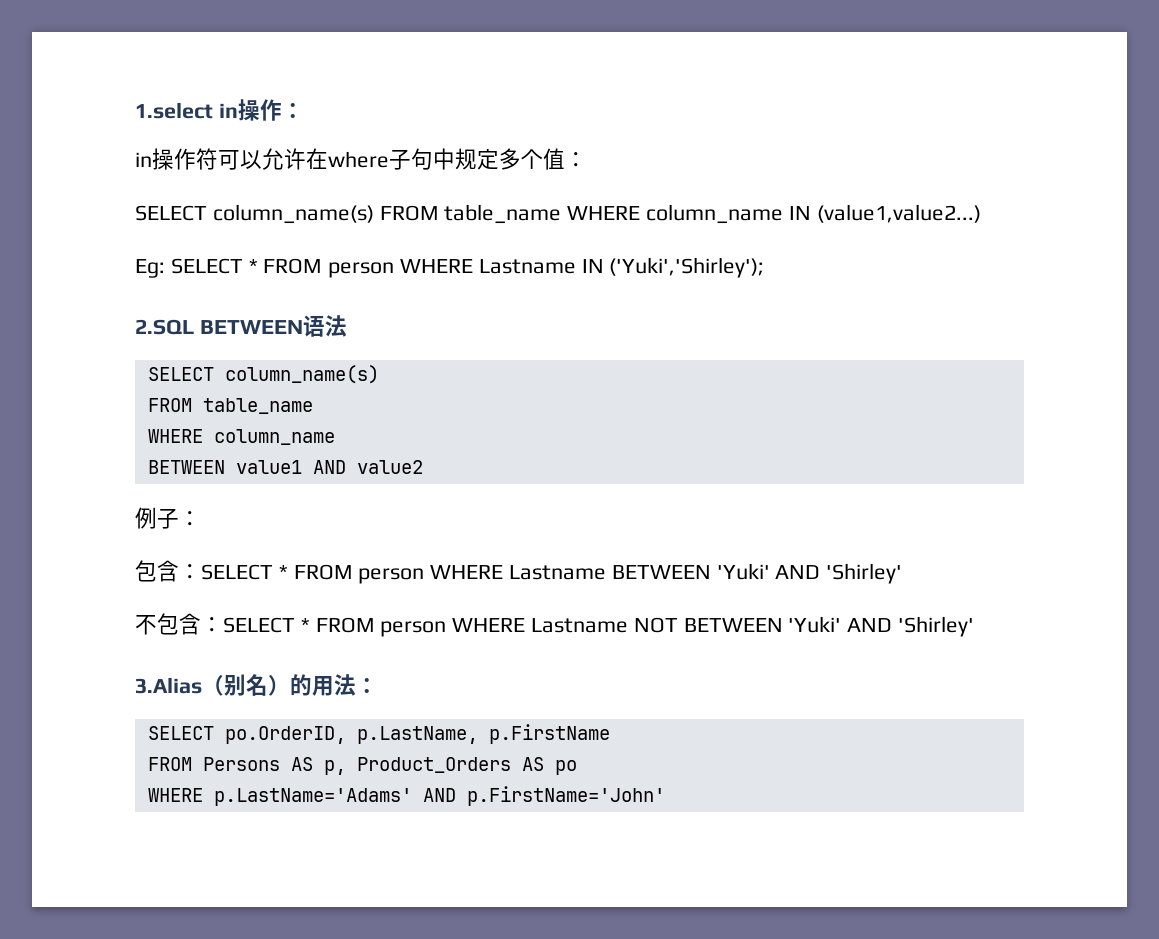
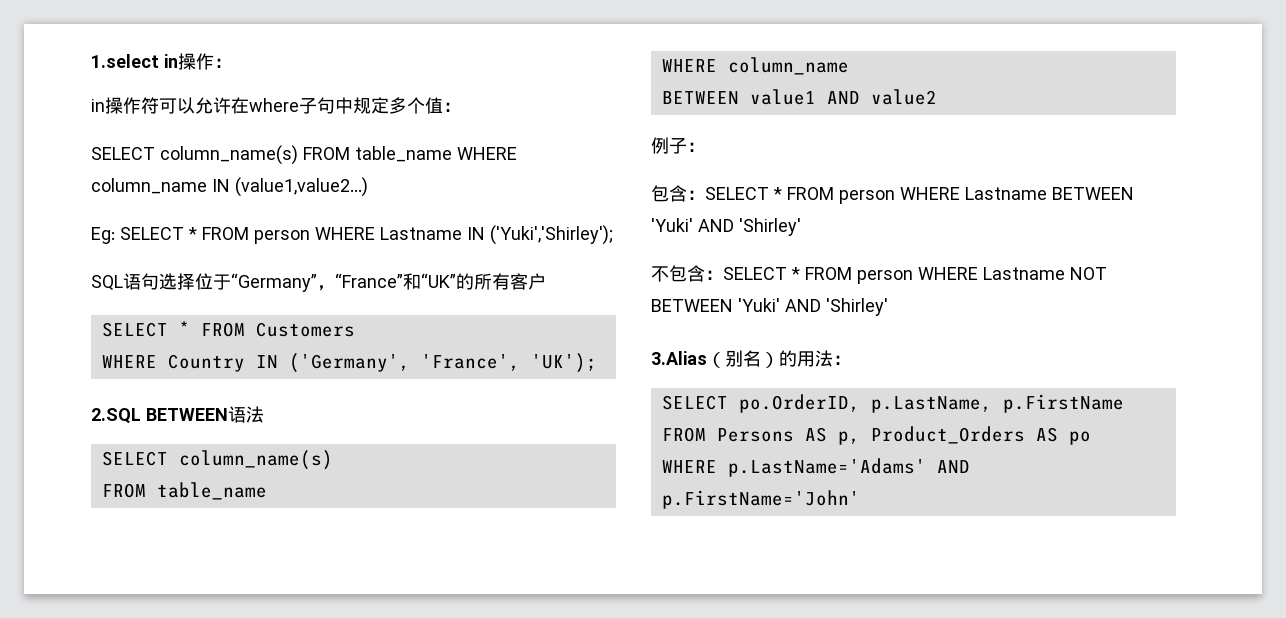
(765, 267) none -> [91,273,546,292] [101,321,355,337] [101,353,597,373] // SQL语句选择位于“Germany”，“France”和“UK”的所有客户 // SELECT * FROM Customers // WHERE Country IN ('Germany', 'France', 'UK');

